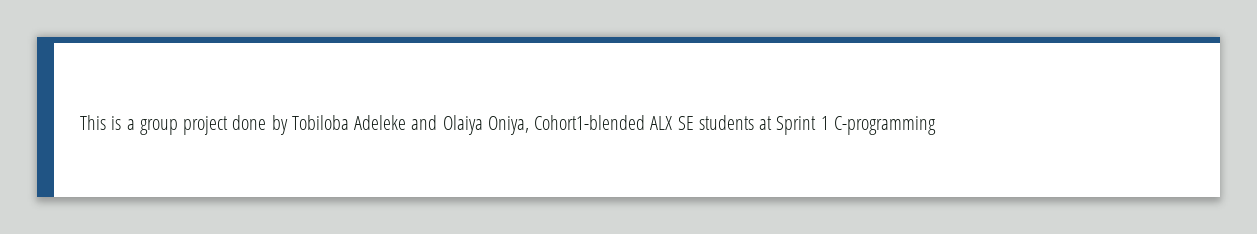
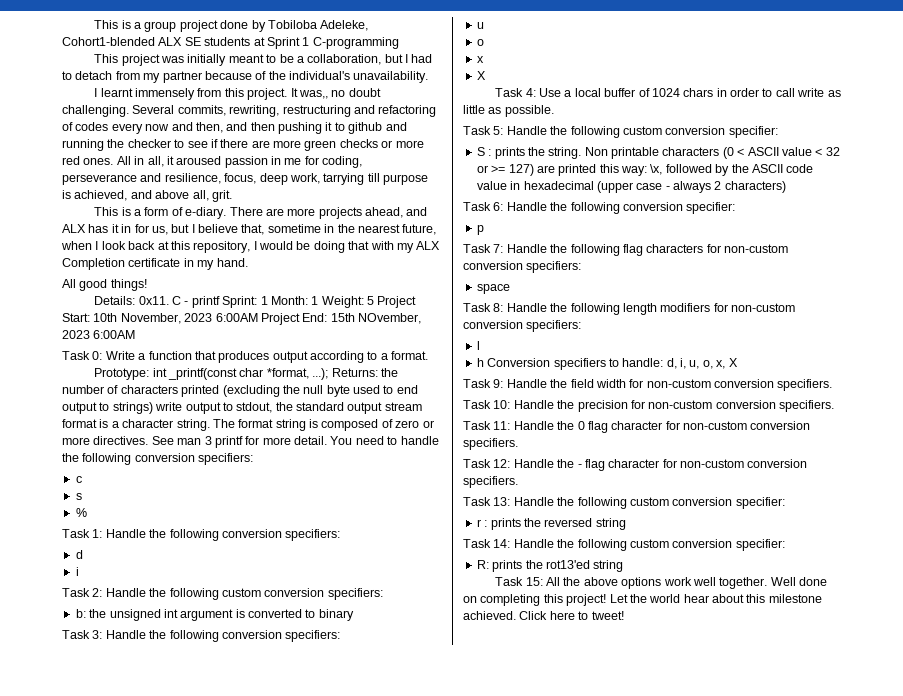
[354,115,529,135] Adeleke and Olaiya Oniya, -> [320,20,369,31] Adeleke,
(937, 125) none -> [94,54,433,66] [62,71,429,83] [94,88,381,100] [62,105,437,117] [62,122,407,134] [62,139,424,151] [62,156,363,168] [62,173,428,185] [62,190,232,202] [94,207,428,219] [62,224,437,235] [61,241,441,253] [62,258,248,270] [62,279,147,291] [94,296,417,308] [62,313,421,325] [62,330,136,339] [62,351,429,363] [94,368,398,380] [62,385,418,397] [62,402,422,414] [62,419,434,431] [62,436,439,448] [62,453,254,465] [75,476,82,483] [75,493,82,500] [75,508,87,517] [62,529,341,541] [75,550,83,559] [75,567,79,576] [62,588,383,600] [75,609,354,621] [62,630,341,642] [476,22,484,29] [476,39,484,46] [476,56,484,63] [476,71,486,80] [495,88,841,97] [463,105,554,117] [463,126,778,138] [476,147,840,159] [476,164,814,176] [476,181,786,193] [463,202,736,214] [476,225,484,235] [463,244,788,256] [463,261,582,273] [476,284,510,294] [463,303,795,315] [463,320,582,332] [476,341,480,350] [476,358,738,370] [463,379,833,391] [463,400,834,412] [463,421,811,433] [463,438,518,450] [463,459,808,471] [463,476,518,488] [463,497,785,509] [476,518,626,530] [463,539,785,551] [476,560,624,572] [495,577,828,589] [463,594,822,606] [463,611,624,620] // This project was initially meant to be a collaboration, but I had to detach from my partner because of the individual's unavailability. // I learnt immensely from this project. It was,, no doubt challenging. Several commits, rewriting, restructuring and refactoring of codes every now and then, and then pushing it to github and running the checker to see if there are more green checks or more red ones. All in all, it aroused passion in me for coding, perseverance and resilience, focus, deep work, tarrying till purpose is achieved, and above all, grit. // This is a form of e-diary. There are more projects ahead, and ALX has it in for us, but I believe that, sometime in the nearest future, when I look back at this repository, I would be doing that with my ALX Completion certificate in my hand. // All good things! // Details: 0x11. C - printf Sprint: 1 Month: 1 Weight: 5 Project Start: 10th November, 2023 6:00AM Project End: 15th NOvember, 2023 6:00AM // Task 0: Write a function that produces output according to a format. // Prototype: int _printf(const char *format, ...); Returns: the number of characters printed (excluding the null byte used to end output to strings) write output to stdout, the standard output stream format is a character string. The format string is composed of zero or more directives. See man 3 printf for more detail. You need to handle the following conversion specifiers: // c // s // % // Task 1: Handle the following conversion specifiers: // d // i // Task 2: Handle the following custom conversion specifiers: // b: the unsigned int argument is converted to binary // Task 3: Handle the following conversion specifiers: // u // o // x // X // Task 4: Use a local buffer of 1024 chars in order to call write as little as possible. // Task 5: Handle the following custom conversion specifier: // S : prints the string. Non printable characters (0 < ASCII value < 32 or >= 127) are printed this way: \x, followed by the ASCII code value in hexadecimal (upper case - always 2 characters) // Task 6: Handle the following conversion specifier: // p // Task 7: Handle the following flag characters for non-custom conversion specifiers: // space // Task 8: Handle the following length modifiers for non-custom conversion specifiers: // l // h Conversion specifiers to handle: d, i, u, o, x, X // Task 9: Handle the field width for non-custom conversion specifiers. // Task 10: Handle the precision for non-custom conversion specifiers. // Task 11: Handle the 0 flag character for non-custom conversion specifiers. // Task 12: Handle the - flag character for non-custom conversion specifiers. // Task 13: Handle the following custom conversion specifier: // r : prints the reversed string // Task 14: Handle the following custom conversion specifier: // R: prints the rot13'ed string // Task 15: All the above options work well together. Well done on completing this project! Let the world hear about this milestone achieved. Click here to tweet!

